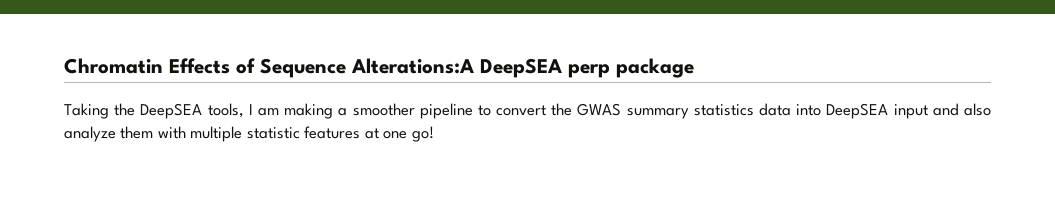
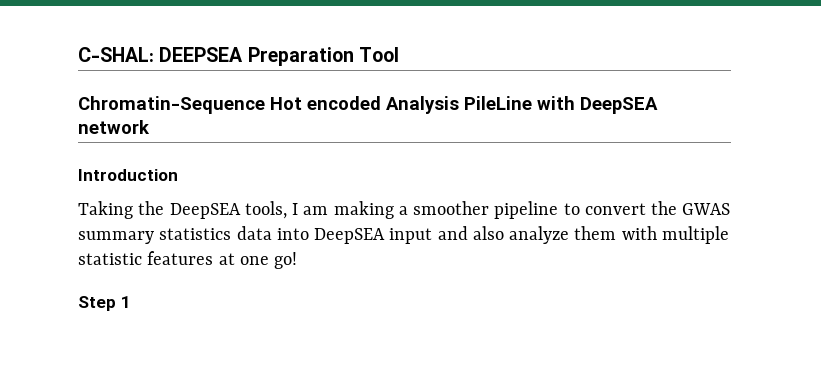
[64,58,694,78] Chromatin Effects of Sequence Alterations:A DeepSEA perp package -> [78,47,399,66] [78,96,658,114] [78,120,150,134] [78,169,178,181] C-SHAL: DEEPSEA Preparation Tool // Chromatin-Sequence Hot encoded Analysis PileLine with DeepSEA network // Introduction
(434, 134) none -> [78,296,131,311] // Step 1

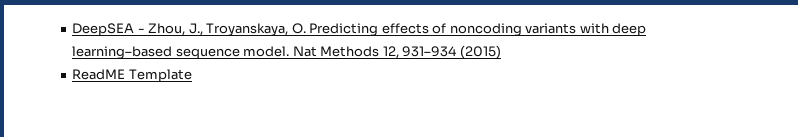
[78,47,399,66] [78,96,658,114] [78,120,150,134] [78,169,178,181] [78,201,731,219] [78,226,729,244] [78,251,298,269] [78,296,131,311] C-SHAL: DEEPSEA Preparation Tool // Chromatin-Sequence Hot encoded Analysis PileLine with DeepSEA network // Introduction // Taking the DeepSEA tools, I am making a smoother pipeline to convert the GWAS summary statistics data into DeepSEA input and also analyze them with multiple statistic features at one go! // Step 1 -> [72,23,647,36] [72,45,501,59] [72,69,192,82] DeepSEA - Zhou, J., Troyanskaya, O. Predicting effects of noncoding variants with deep learning–based sequence model. Nat Methods 12, 931–934 (2015) // ReadME Template

